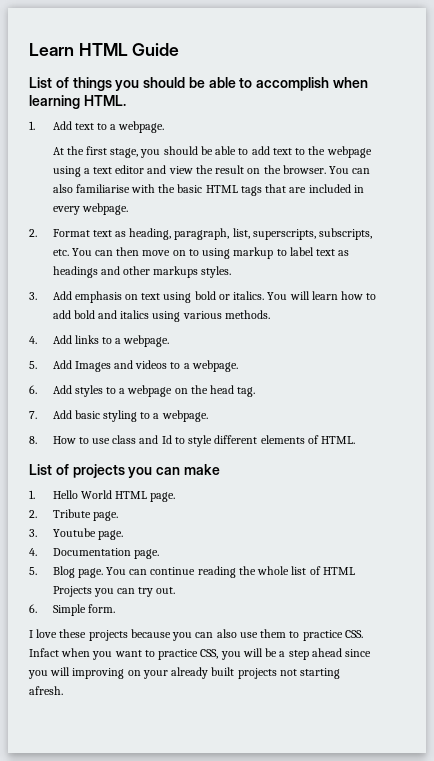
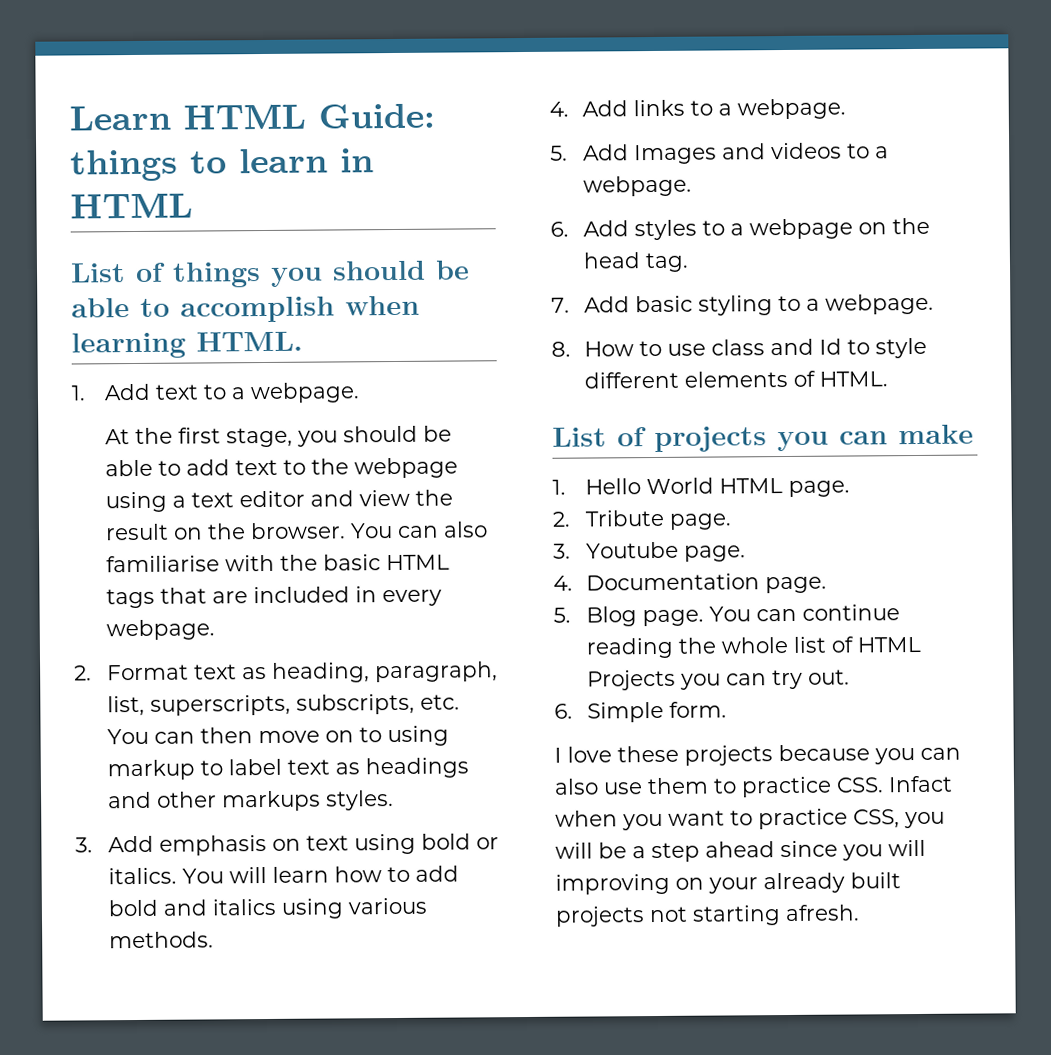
[132,43,180,56] Guide -> [318,103,435,129] [70,148,374,182] [70,192,193,219] Guide: things to learn in HTML

